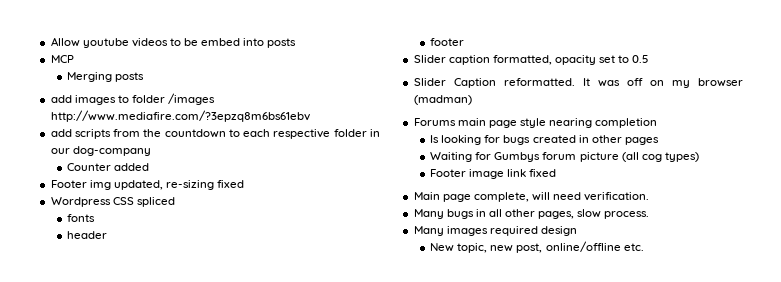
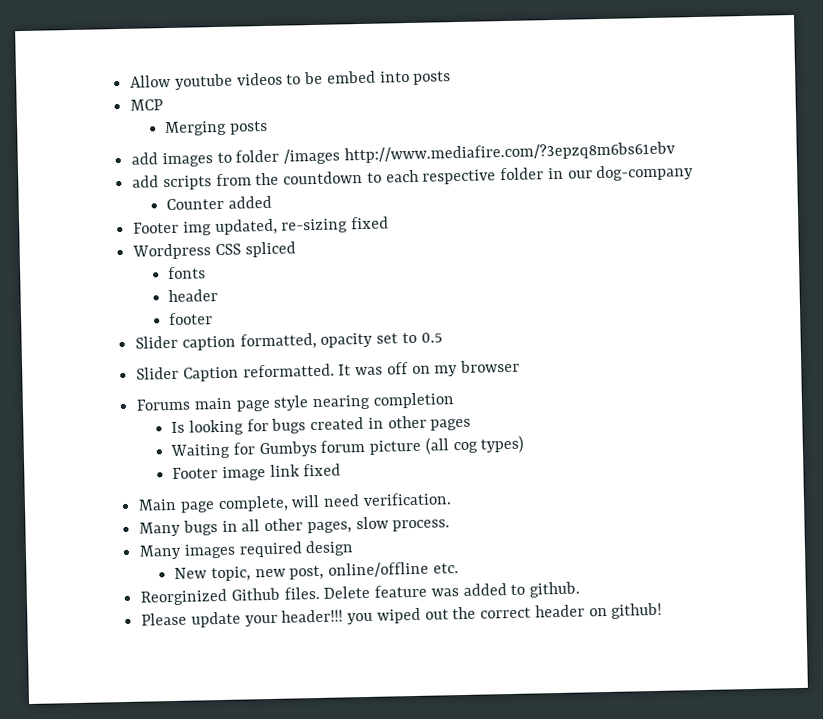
[413,95,472,105] (madman) -> (521, 366) none
(644, 247) none -> [140,581,581,606] [141,602,663,628] // Reorginized Github files. Delete feature was added to github. // Please update your header!!! you wiped out the correct header on github!

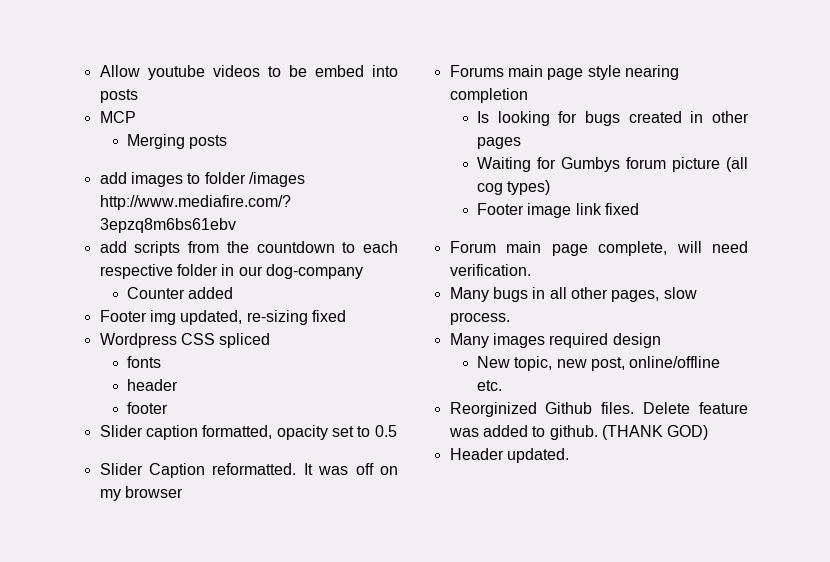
[138,498,178,511] Main -> [449,241,542,253] Forum main
[141,602,663,628] // Please update your header!!! you wiped out the correct header on github! -> [601,425,709,440] [449,448,569,463] (THANK GOD) // Header updated.

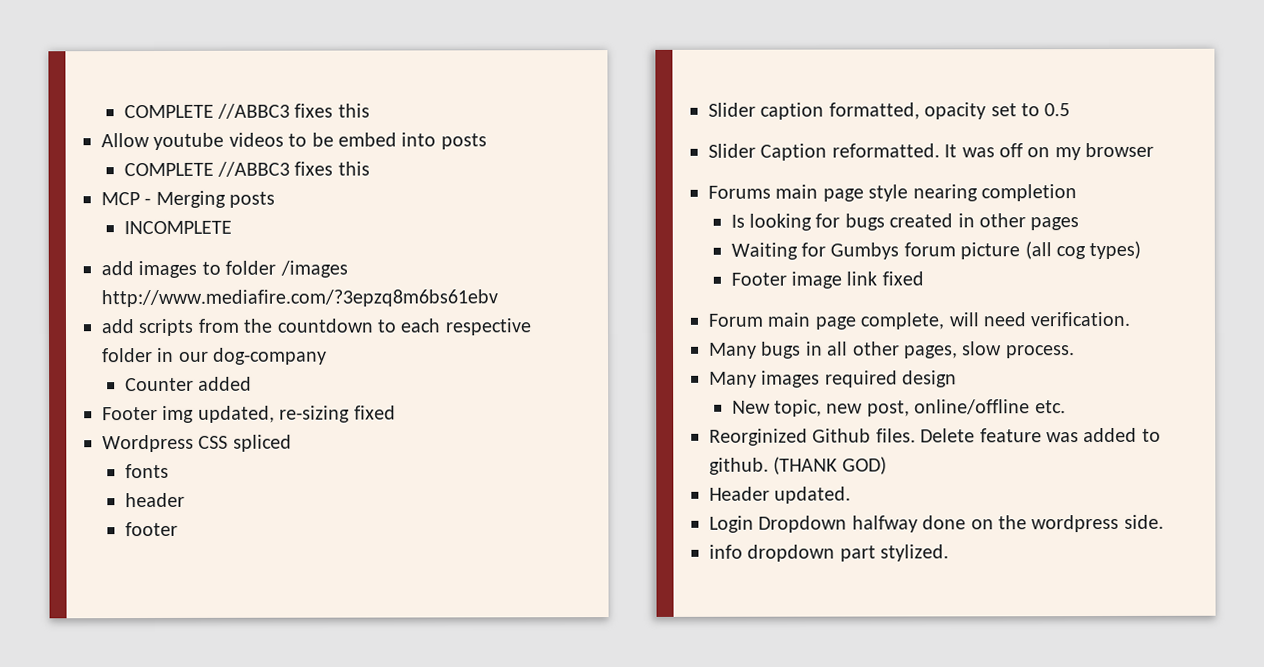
(99, 71) none -> [123,103,370,119] COMPLETE //ABBC3 fixes this //
(138, 96) none -> [123,161,370,177] // COMPLETE //ABBC3 fixes this
(136, 117) // -> [144,198,152,206] -
(228, 142) none -> [123,220,232,235] // INCOMPLETE
(569, 455) none -> [709,514,1164,533] [709,544,950,562] // Login Dropdown halfway done on the wordpress side. // info dropdown part stylized.

